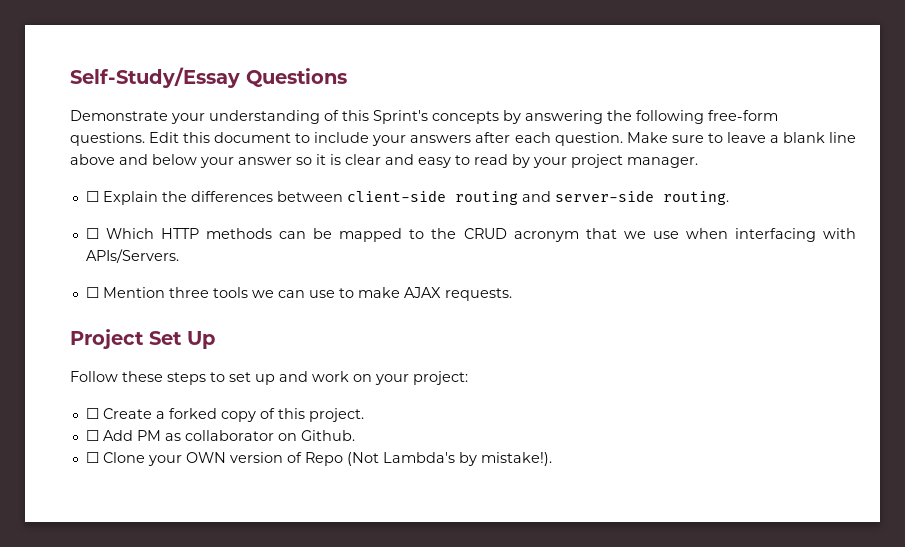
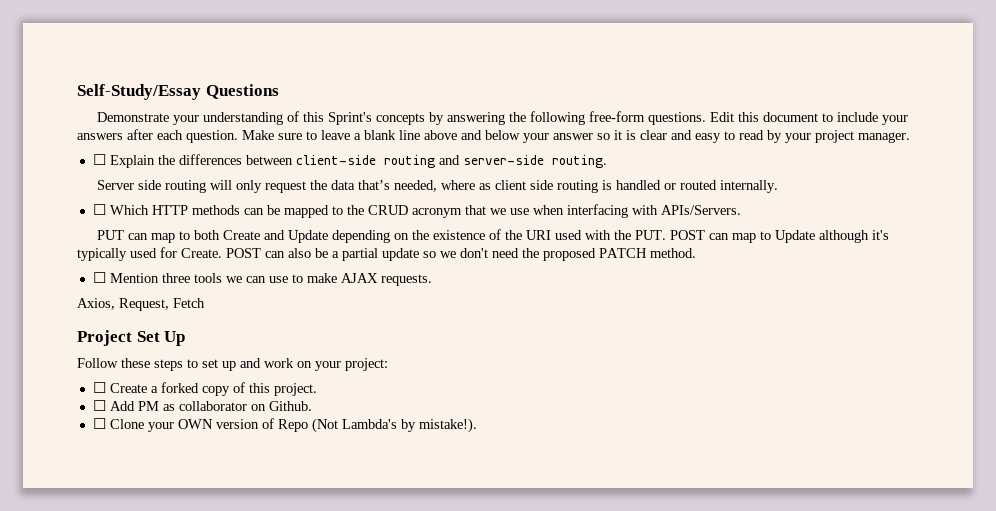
(729, 198) none -> [97,180,779,193] // Server side routing will only request the data that’s needed, where as client side routing is handled or routed internally.
(179, 256) none -> [97,229,890,243] [77,247,696,261] // PUT can map to both Create and Update depending on the existence of the URI used with the PUT. POST can map to Update although it's typically used for Create. POST can also be a partial update so we don't need the proposed PATCH method.
(512, 294) none -> [77,298,205,311] // Axios, Request, Fetch

